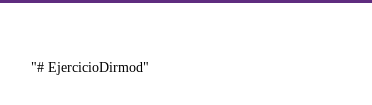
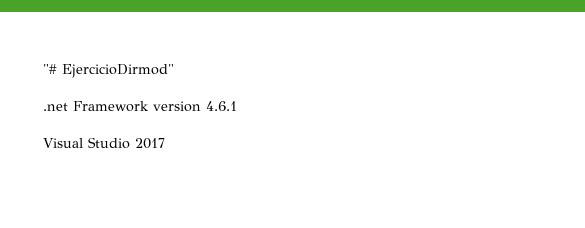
(149, 68) none -> [43,101,237,112] [43,137,165,149] // .net Framework version 4.6.1 // Visual Studio 2017

